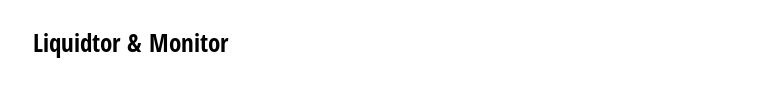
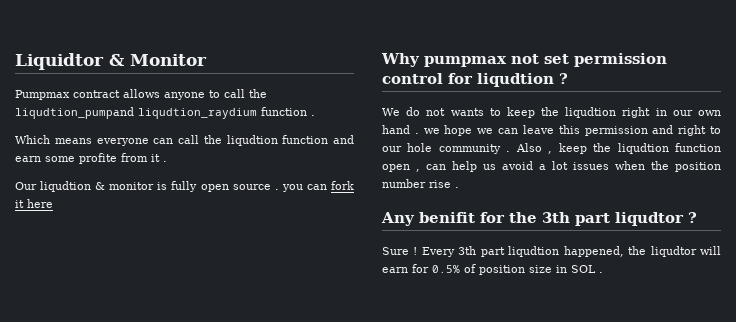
(229, 42) none -> [15,89,267,100] [15,107,315,119] [15,135,354,146] [15,153,167,164] [15,181,354,192] [15,199,53,208] [381,53,667,67] [382,73,568,87] [382,107,721,118] [382,125,721,136] [382,143,721,154] [382,161,721,172] [382,179,459,188] [381,212,697,226] [382,246,721,257] [382,264,603,275] // Pumpmax contract allows anyone to call the liqudtion_pumpand liqudtion_raydium function . // Which means everyone can call the liqudtion function and earn some profite from it . // Our liqudtion & monitor is fully open source . you can fork it here // Why pumpmax not set permission control for liqudtion ? // We do not wants to keep the liqudtion right in our own hand . we hope we can leave this permission and right to our hole community . Also , keep the liqudtion function open , can help us avoid a lot issues when the position number rise . // Any benifit for the 3th part liqudtor ? // Sure ! Every 3th part liqudtion happened, the liqudtor will earn for 0.5% of position size in SOL .

